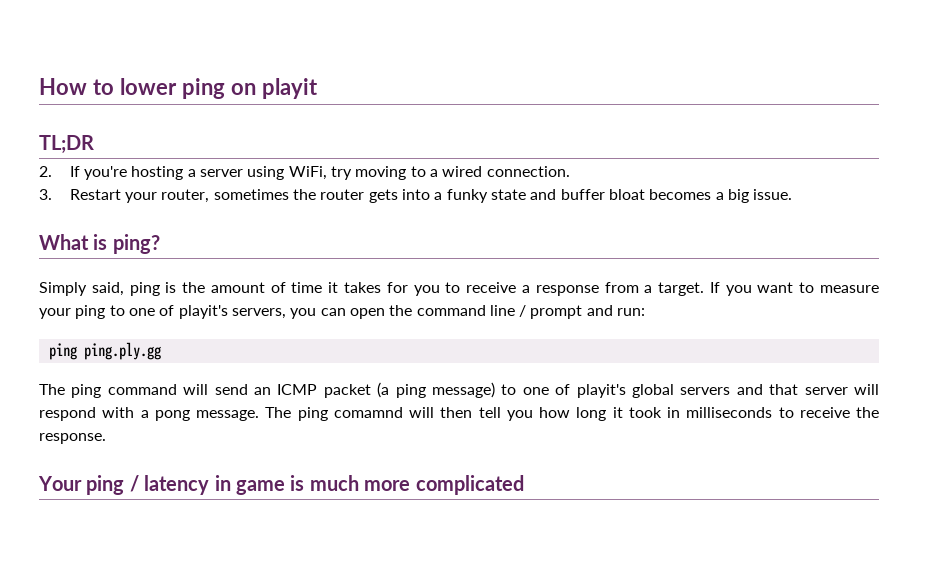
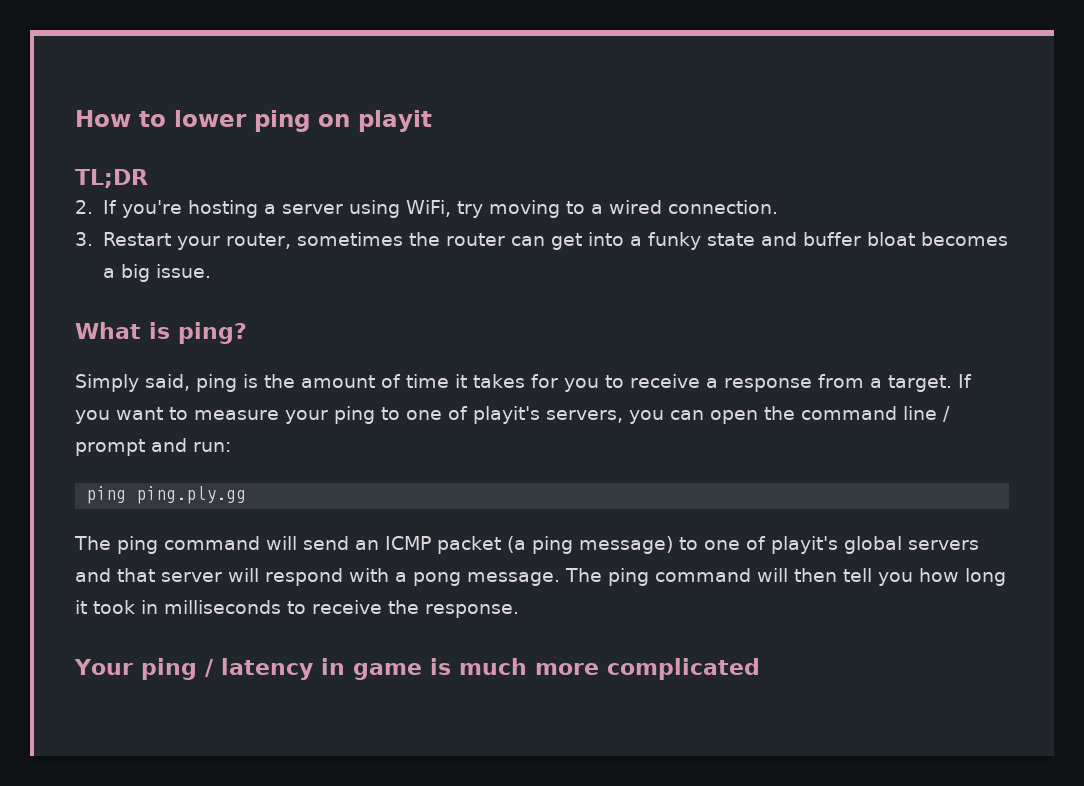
[368,189,398,203] gets -> [511,233,583,250] can get
[333,407,403,418] comamnd -> [655,568,751,582] command

